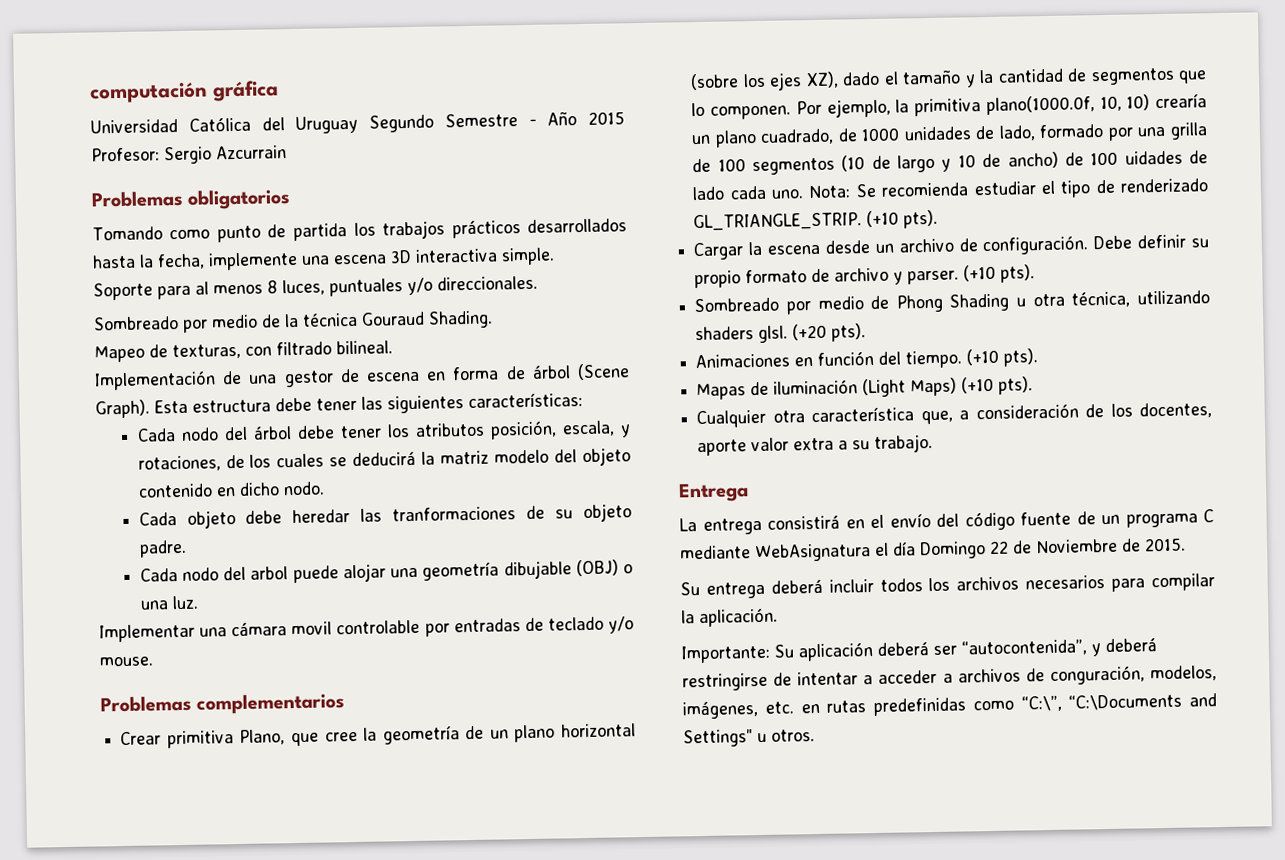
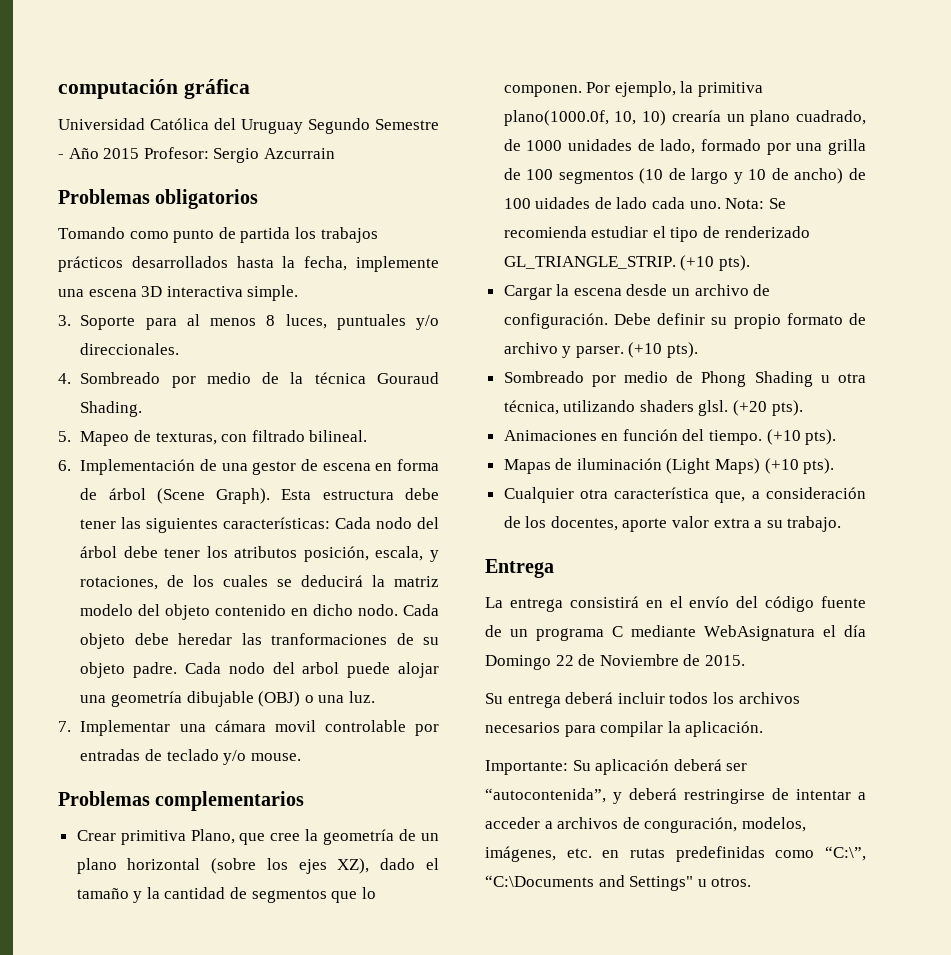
(555, 256) none -> [58,315,71,326] 3.
(538, 283) none -> [58,373,71,384] 4.
(493, 319) none -> [58,431,71,442] 5.
(393, 347) none -> [58,460,71,471] 6.
(583, 400) // -> (331, 523) none
(325, 488) // -> (399, 610) none
(187, 548) // -> (178, 670) none
(199, 602) none -> [58,721,71,732] 7.

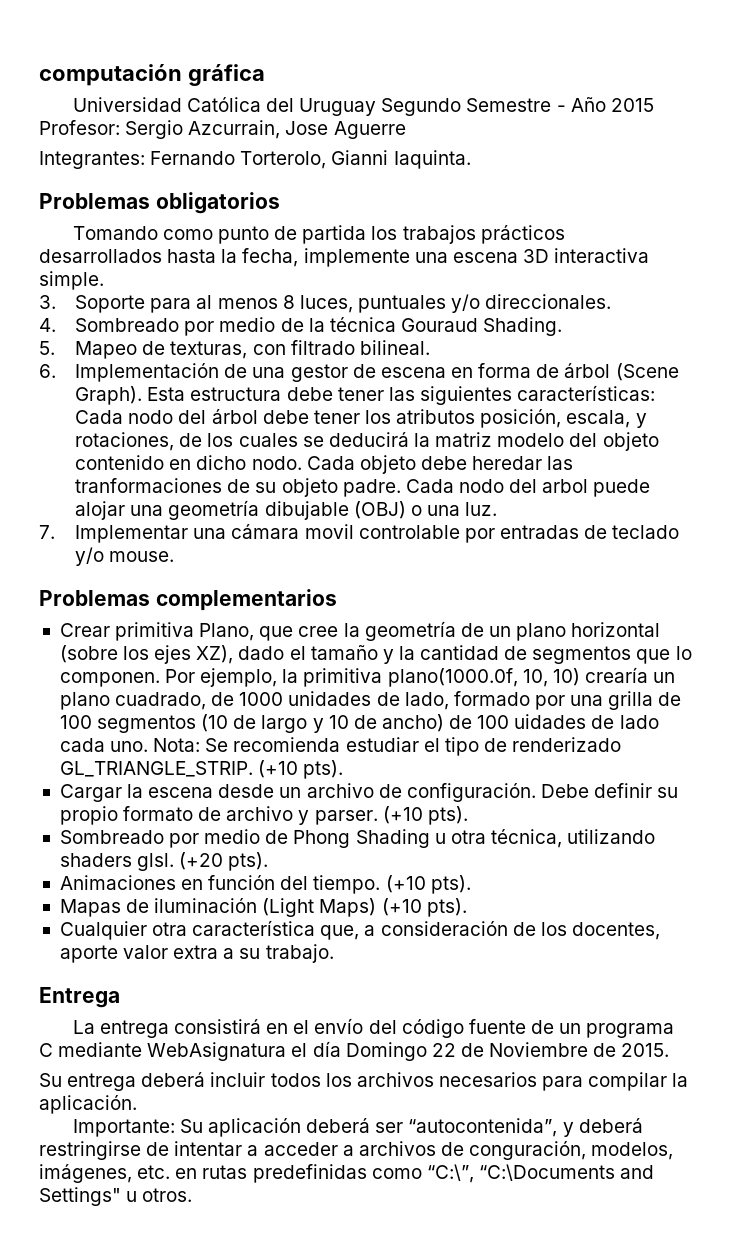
[263,148,335,159] Azcurrain -> [188,120,406,139] [39,150,471,169] Azcurrain, Jose Aguerre // Integrantes: Fernando Torterolo, Gianni Iaquinta.

